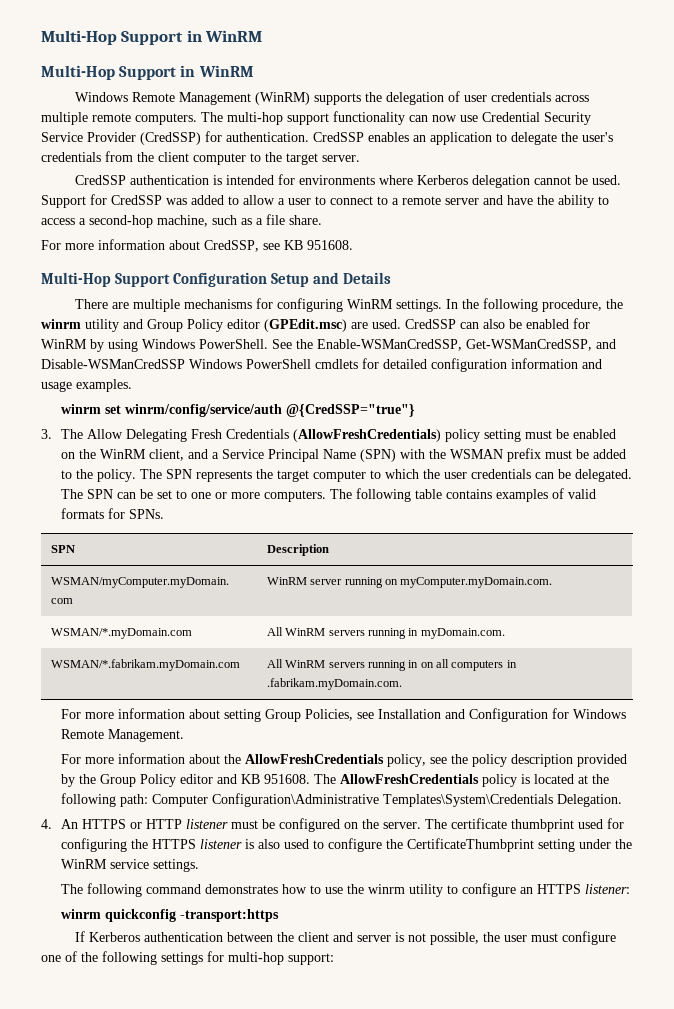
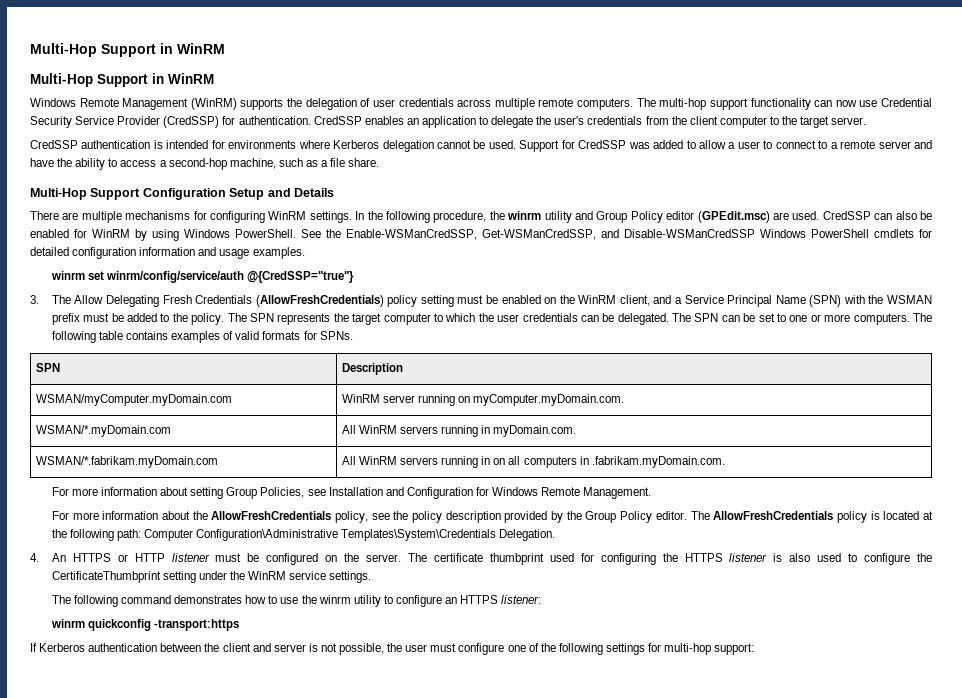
[41,239,353,252] // For more information about CredSSP, see KB 951608. -> (380, 162) none
[180,774,311,784] editor and KB 951608. -> [655,511,687,520] editor.

